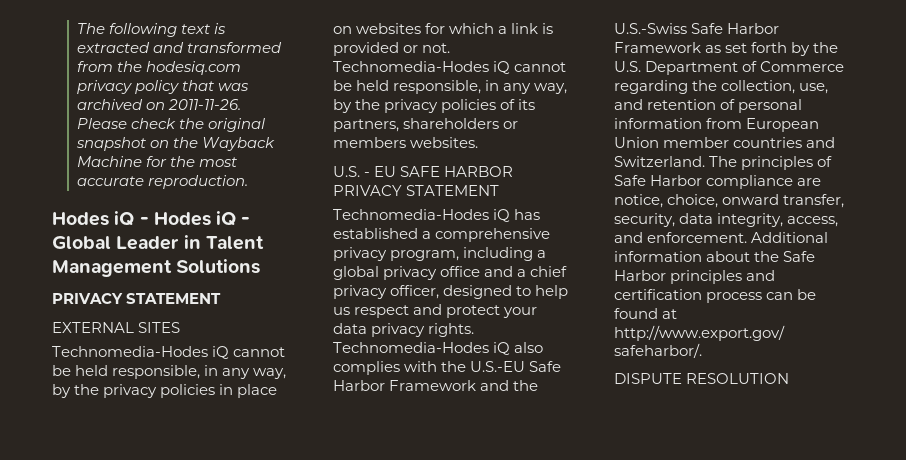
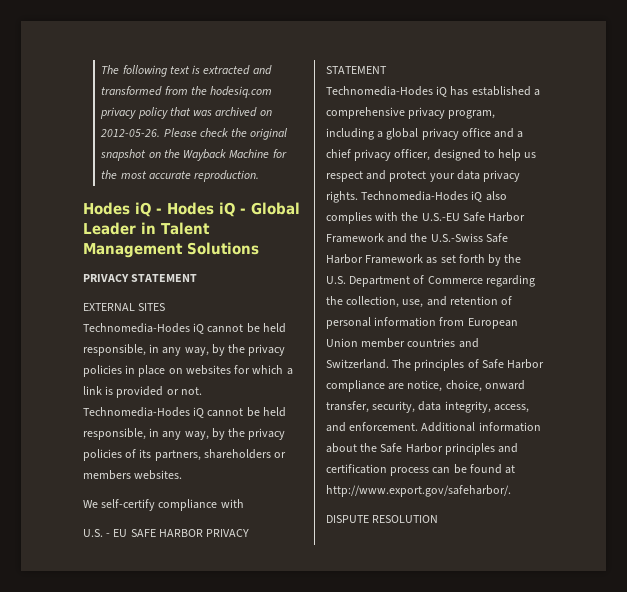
[168,99,242,110] 2011-11-26. -> [100,129,161,137] 2012-05-26.
(479, 142) none -> [83,499,244,511] // We self-certify compliance with

